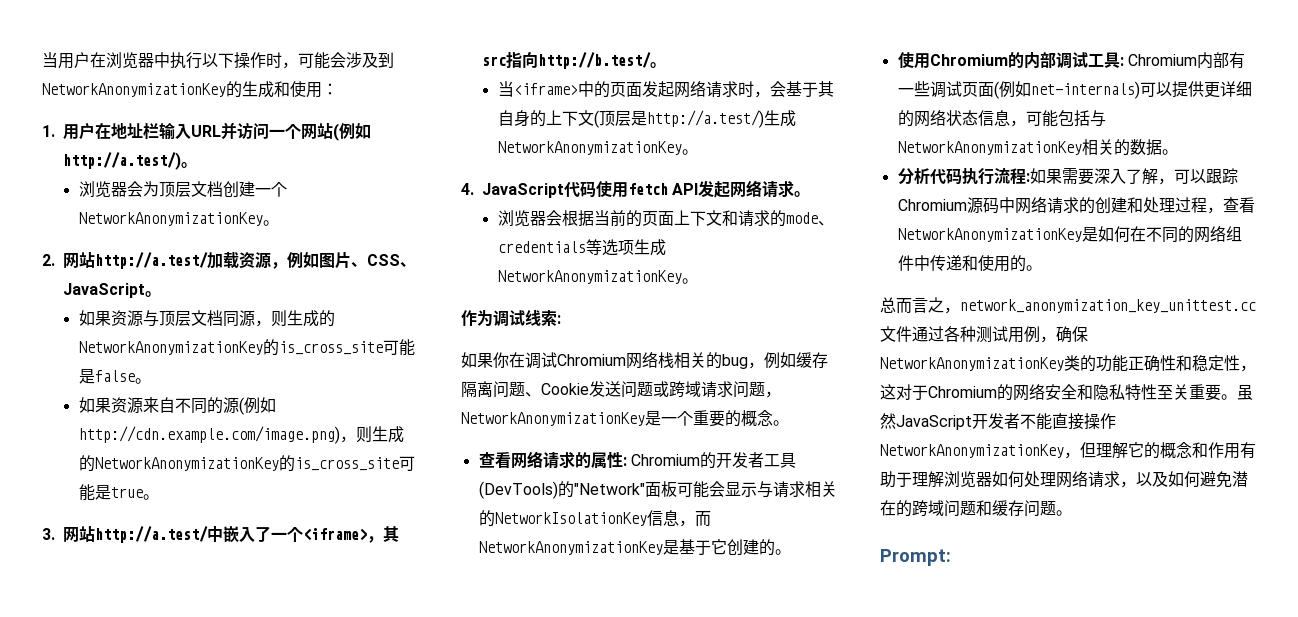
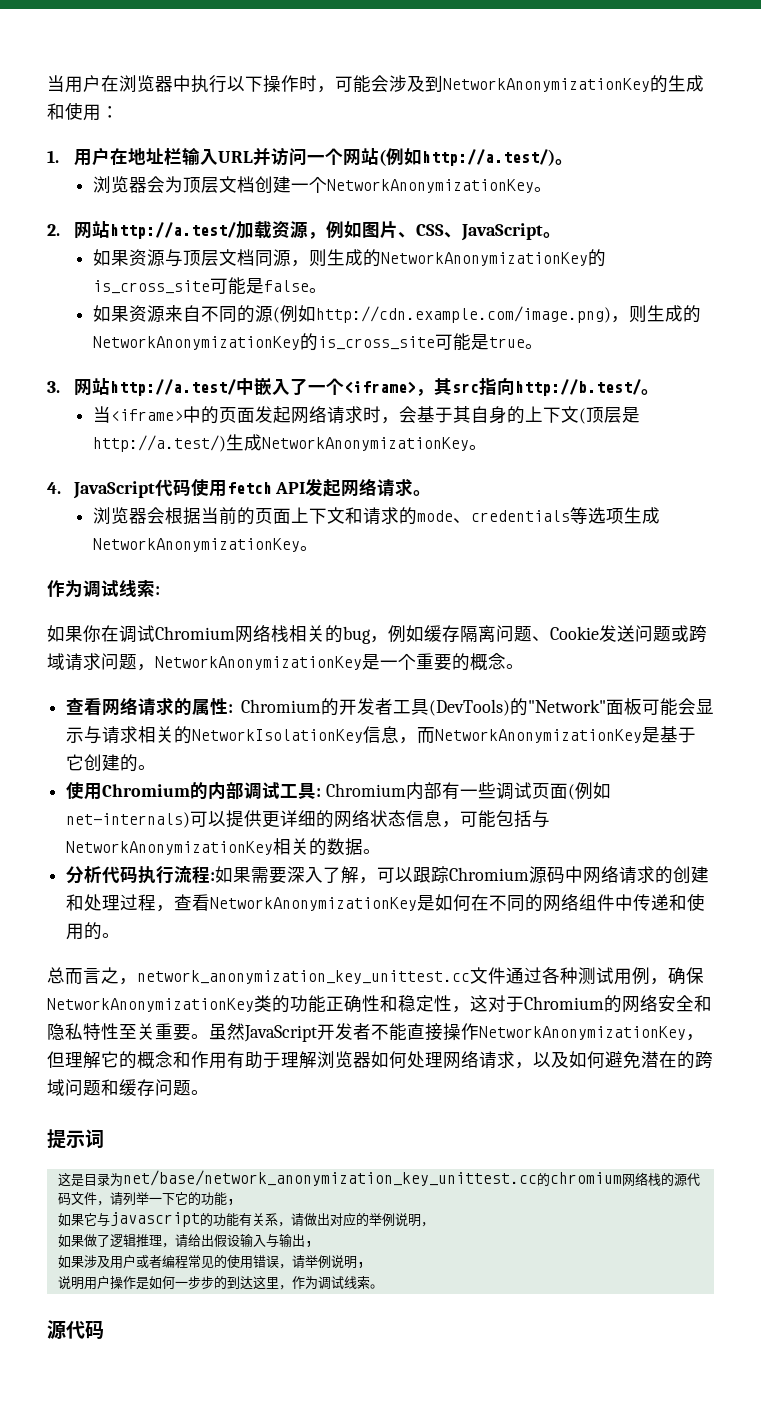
[880,549,951,566] Prompt: -> [47,1129,104,1149] [57,1170,700,1187] [57,1191,236,1206] [57,1212,434,1227] [57,1233,314,1248] [57,1254,366,1269] [57,1275,383,1290] [47,1320,104,1339] 提示词 // 这是目录为net/base/network_anonymization_key_unittest.cc的chromium网络栈的源代码文件，请列举一下它的功能, // 如果它与javascript的功能有关系，请做出对应的举例说明， // 如果做了逻辑推理，请给出假设输入与输出, // 如果涉及用户或者编程常见的使用错误，请举例说明, // 说明用户操作是如何一步步的到达这里，作为调试线索。 // 源代码

